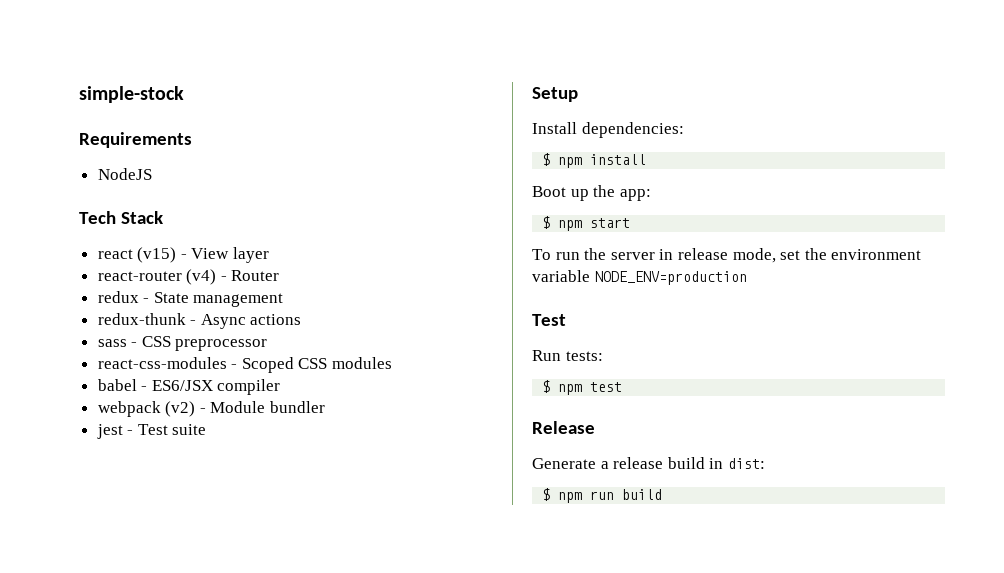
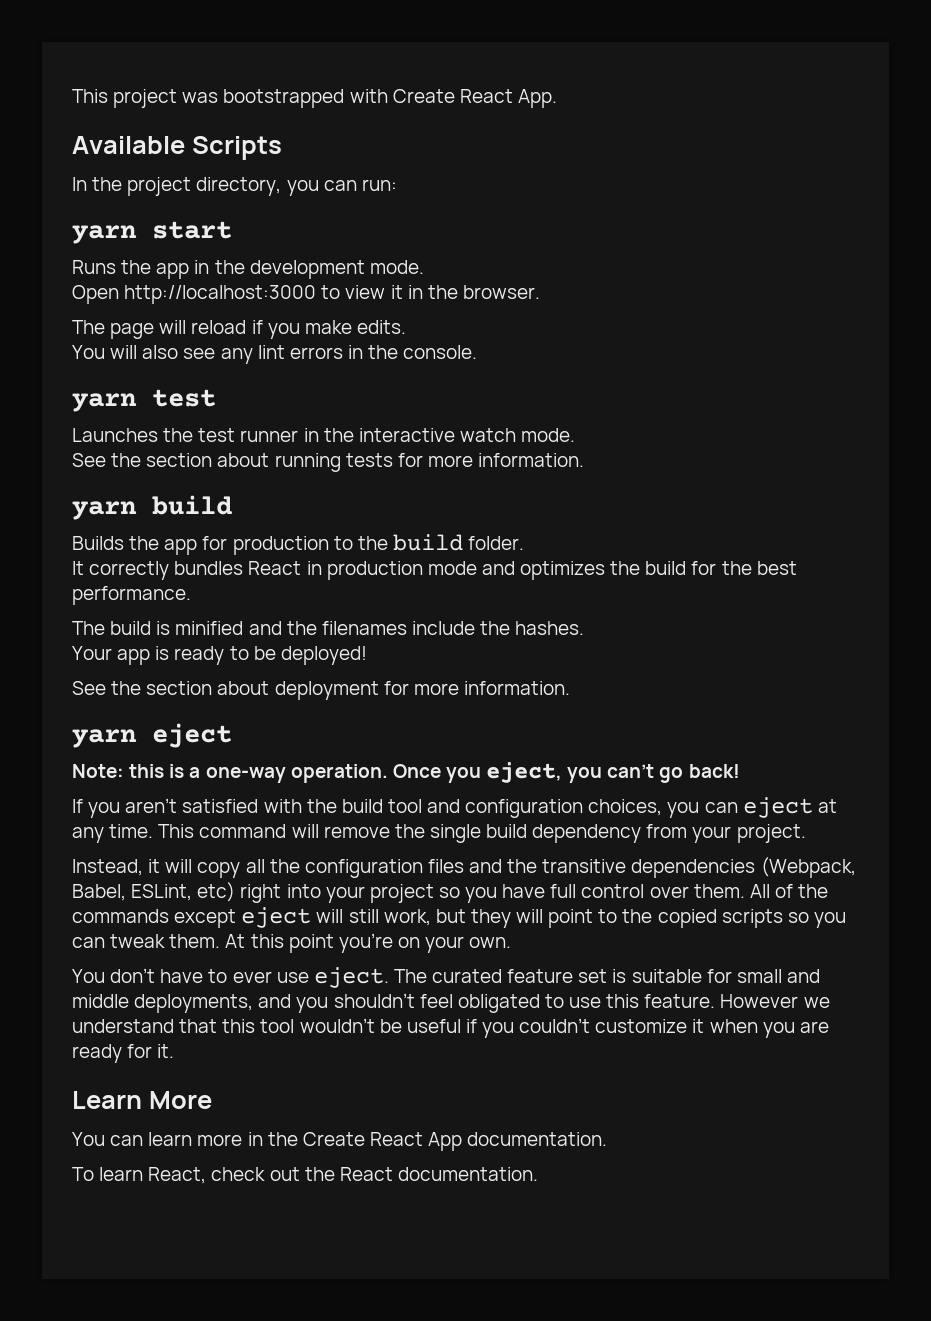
[79,86,184,103] [79,132,192,148] [97,168,152,180] [79,211,163,224] [97,247,270,263] [97,269,280,285] [97,291,284,307] [97,313,302,329] [97,336,268,351] [97,357,393,373] [97,379,281,395] [97,401,326,417] [96,424,207,439] [532,87,578,102] [532,122,684,138] [542,153,647,168] [532,185,651,201] [542,216,631,231] [532,248,922,263] [532,270,747,285] [532,314,566,326] [532,350,603,361] [542,380,623,395] [532,421,595,434] [532,457,765,469] [542,488,663,503] simple-stock // Requirements // NodeJS // Tech Stack // react (v15) - View layer // react-router (v4) - Router // redux - State management // redux-thunk - Async actions // sass - CSS preprocessor // react-css-modules - Scoped CSS modules // babel - ES6/JSX compiler // webpack (v2) - Module bundler // jest - Test suite // Setup // Install dependencies: // $ npm install // Boot up the app: // $ npm start // To run the server in release mode, set the environment variable NODE_ENV=production // Test // Run tests: // $ npm test // Release // Generate a release build in dist: // $ npm run build -> [72,89,557,108] [72,136,282,160] [72,177,397,196] [72,221,232,244] [72,260,424,279] [72,285,540,304] [72,320,406,339] [72,345,478,364] [72,389,216,412] [72,428,576,442] [72,453,585,472] [72,495,232,520] [72,534,525,555] [72,561,797,580] [72,586,191,605] [72,621,585,635] [72,646,367,665] [72,681,570,700] [72,723,232,748] [72,762,740,783] [72,797,837,818] [72,824,806,843] [72,857,856,878] [72,882,829,903] [72,907,846,928] [72,933,512,953] [72,967,820,988] [72,993,830,1013] [72,1018,829,1038] [72,1044,175,1063] [72,1091,212,1109] [72,1132,608,1151] [72,1167,538,1184] This project was bootstrapped with Create React App. // Available Scripts // In the project directory, you can run: // yarn start // Runs the app in the development mode. // Open http://localhost:3000 to view it in the browser. // The page will reload if you make edits. // You will also see any lint errors in the console. // yarn test // Launches the test runner in the interactive watch mode. // See the section about running tests for more information. // yarn build // Builds the app for production to the build folder. // It correctly bundles React in production mode and optimizes the build for the best performance. // The build is minified and the filenames include the hashes. // Your app is ready to be deployed! // See the section about deployment for more information. // yarn eject // Note: this is a one-way operation. Once you eject, you can’t go back! // If you aren’t satisfied with the build tool and configuration choices, you can eject at any time. This command will remove the single build dependency from your project. // Instead, it will copy all the configuration files and the transitive dependencies (Webpack, Babel, ESLint, etc) right into your project so you have full control over them. All of the commands except eject will still work, but they will point to the copied scripts so you can tweak them. At this point you’re on your own. // You don’t have to ever use eject. The curated feature set is suitable for small and middle deployments, and you shouldn’t feel obligated to use this feature. However we understand that this tool wouldn’t be useful if you couldn’t customize it when you are ready for it. // Learn More // You can learn more in the Create React App documentation. // To learn React, check out the React documentation.

